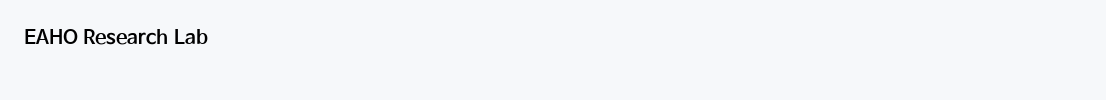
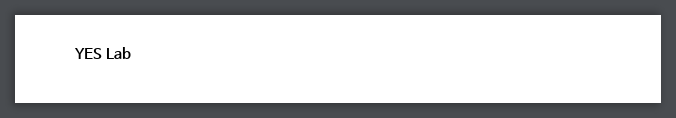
[24,29,169,45] EAHO Research -> [74,48,102,59] YES

